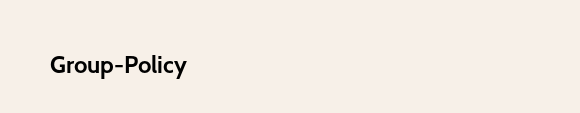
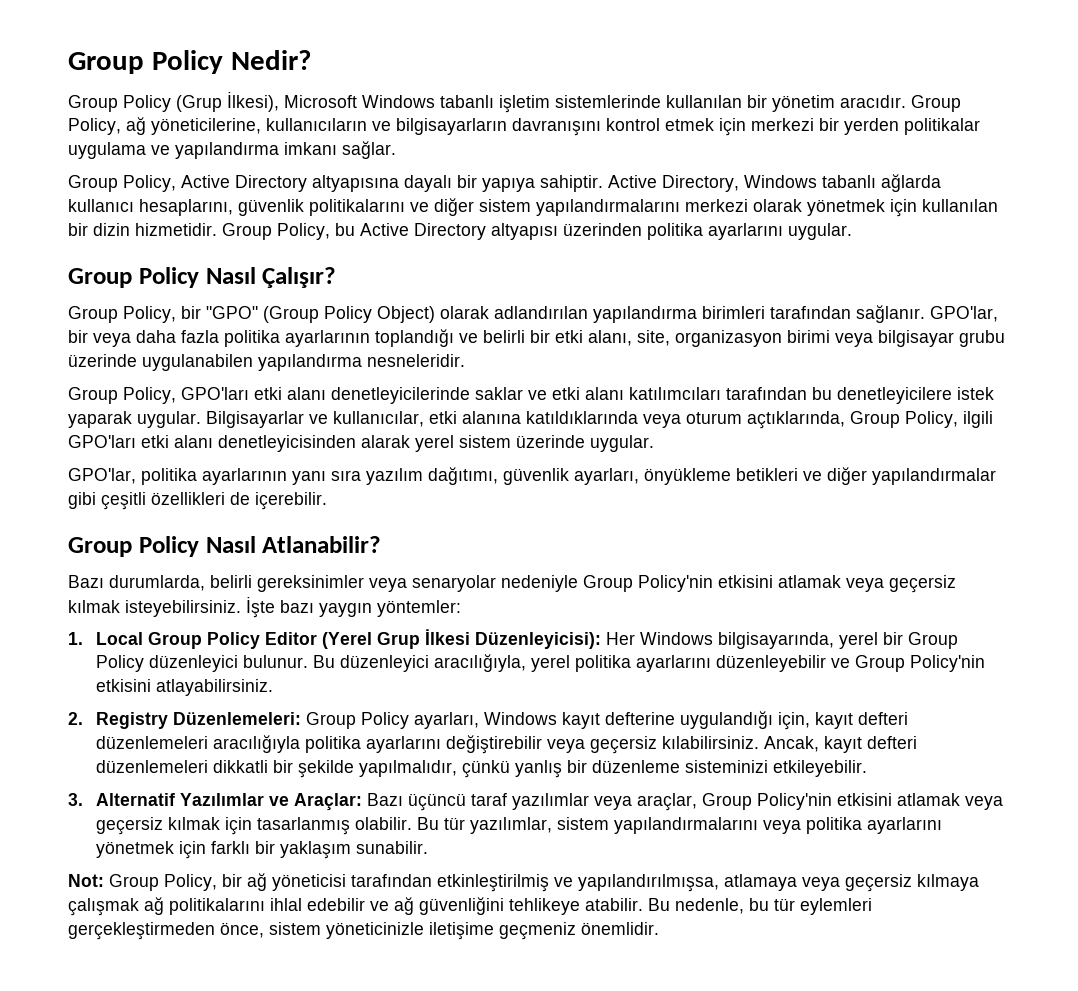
[50,55,187,79] Group-Policy -> [68,50,311,74] [68,91,961,113] [68,117,980,136] [68,141,396,159] [68,174,941,192] [68,198,998,217] [68,223,852,240] [68,267,337,288] [68,305,998,323] [68,329,1005,347] [68,354,465,371] [68,387,994,404] [68,411,993,429] [68,435,654,452] [68,467,996,485] [68,492,327,510] [68,536,382,557] [68,575,956,593] [68,596,461,618] [68,629,958,649] [95,654,985,672] [95,679,273,696] [68,711,908,730] [95,735,917,754] [95,760,867,778] [68,793,1003,811] [95,817,942,835] [95,841,428,859] [68,873,979,892] [68,897,872,916] [68,922,659,940] Group Policy Nedir? // Group Policy (Grup İlkesi), Microsoft Windows tabanlı işletim sistemlerinde kullanılan bir yönetim aracıdır. Group Policy, ağ yöneticilerine, kullanıcıların ve bilgisayarların davranışını kontrol etmek için merkezi bir yerden politikalar uygulama ve yapılandırma imkanı sağlar. // Group Policy, Active Directory altyapısına dayalı bir yapıya sahiptir. Active Directory, Windows tabanlı ağlarda kullanıcı hesaplarını, güvenlik politikalarını ve diğer sistem yapılandırmalarını merkezi olarak yönetmek için kullanılan bir dizin hizmetidir. Group Policy, bu Active Directory altyapısı üzerinden politika ayarlarını uygular. // Group Policy Nasıl Çalışır? // Group Policy, bir "GPO" (Group Policy Object) olarak adlandırılan yapılandırma birimleri tarafından sağlanır. GPO'lar, bir veya daha fazla politika ayarlarının toplandığı ve belirli bir etki alanı, site, organizasyon birimi veya bilgisayar grubu üzerinde uygulanabilen yapılandırma nesneleridir. // Group Policy, GPO'ları etki alanı denetleyicilerinde saklar ve etki alanı katılımcıları tarafından bu denetleyicilere istek yaparak uygular. Bilgisayarlar ve kullanıcılar, etki alanına katıldıklarında veya oturum açtıklarında, Group Policy, ilgili GPO'ları etki alanı denetleyicisinden alarak yerel sistem üzerinde uygular. // GPO'lar, politika ayarlarının yanı sıra yazılım dağıtımı, güvenlik ayarları, önyükleme betikleri ve diğer yapılandırmalar gibi çeşitli özellikleri de içerebilir. // Group Policy Nasıl Atlanabilir? // Bazı durumlarda, belirli gereksinimler veya senaryolar nedeniyle Group Policy'nin etkisini atlamak veya geçersiz kılmak isteyebilirsiniz. İşte bazı yaygın yöntemler: // 1. Local Group Policy Editor (Yerel Grup İlkesi Düzenleyicisi): Her Windows bilgisayarında, yerel bir Group Policy düzenleyici bulunur. Bu düzenleyici aracılığıyla, yerel politika ayarlarını düzenleyebilir ve Group Policy'nin etkisini atlayabilirsiniz. // 2. Registry Düzenlemeleri: Group Policy ayarları, Windows kayıt defterine uygulandığı için, kayıt defteri düzenlemeleri aracılığıyla politika ayarlarını değiştirebilir veya geçersiz kılabilirsiniz. Ancak, kayıt defteri düzenlemeleri dikkatli bir şekilde yapılmalıdır, çünkü yanlış bir düzenleme sisteminizi etkileyebilir. // 3. Alternatif Yazılımlar ve Araçlar: Bazı üçüncü taraf yazılımlar veya araçlar, Group Policy'nin etkisini atlamak veya geçersiz kılmak için tasarlanmış olabilir. Bu tür yazılımlar, sistem yapılandırmalarını veya politika ayarlarını yönetmek için farklı bir yaklaşım sunabilir. // Not: Group Policy, bir ağ yöneticisi tarafından etkinleştirilmiş ve yapılandırılmışsa, atlamaya veya geçersiz kılmaya çalışmak ağ politikalarını ihlal edebilir ve ağ güvenliğini tehlikeye atabilir. Bu nedenle, bu tür eylemleri gerçekleştirmeden önce, sistem yöneticinizle iletişime geçmeniz önemlidir.

